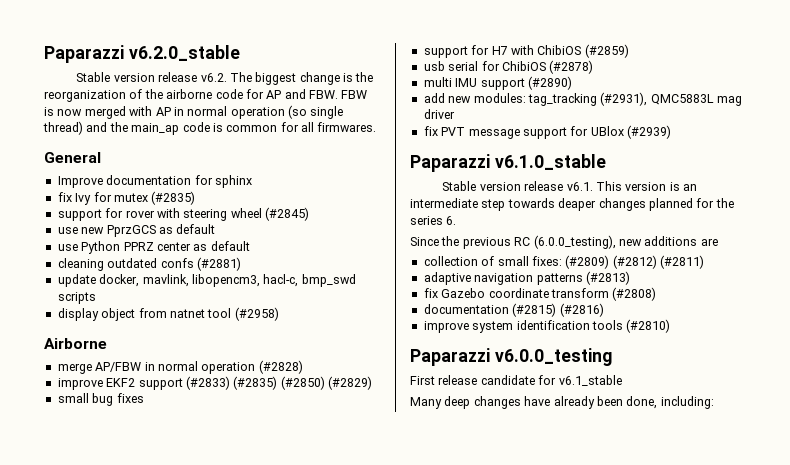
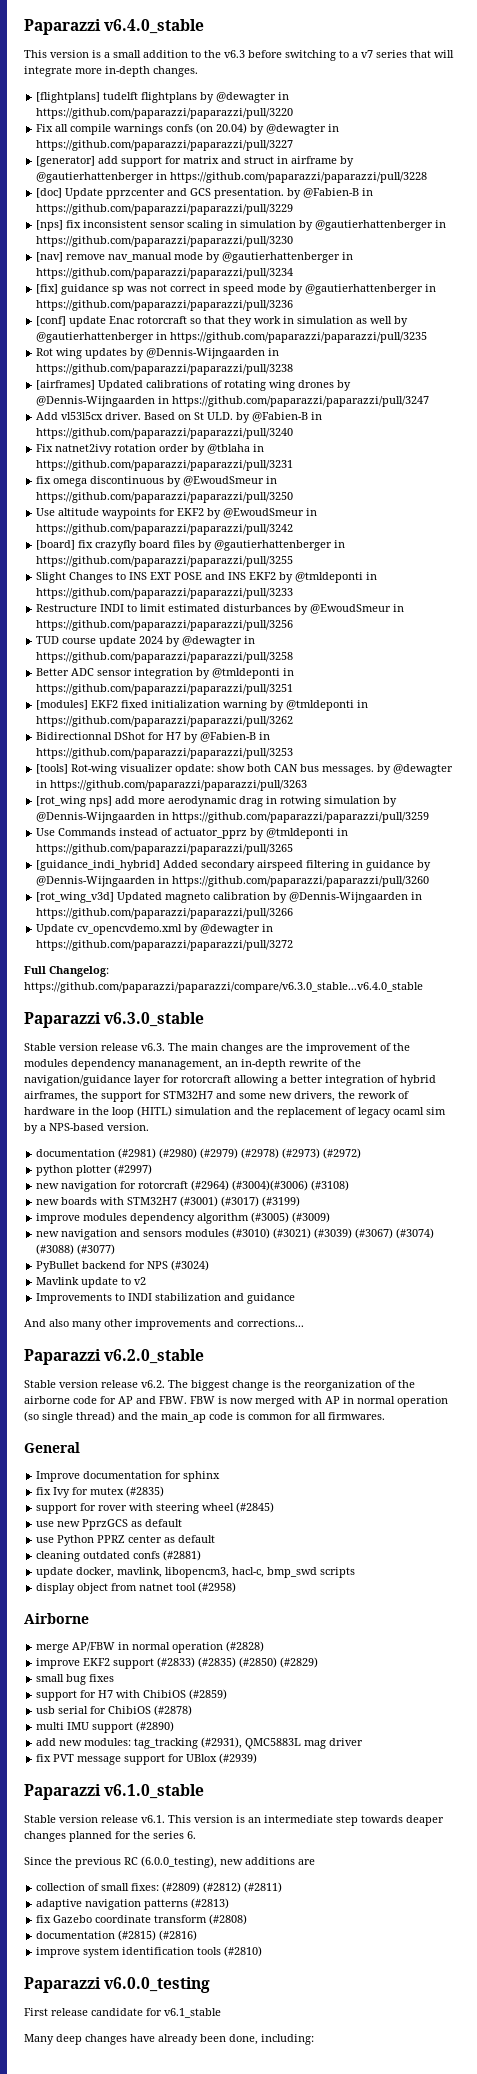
[44,45,124,63] Paparazzi -> [24,19,205,35] [24,50,454,61] [24,66,198,77] [36,92,290,103] [36,108,294,119] [36,123,340,135] [36,140,294,151] [36,156,355,167] [36,172,428,183] [36,188,374,199] [36,204,294,215] [36,220,447,231] [36,236,294,247] [36,252,354,263] [36,268,294,279] [36,284,437,295] [36,300,294,311] [36,316,409,327] [36,332,428,343] [36,348,280,359] [36,364,294,375] [36,380,352,391] [36,396,430,407] [36,412,323,423] [36,428,294,439] [36,444,265,455] [36,460,294,471] [36,476,278,487] [36,492,294,503] [36,508,318,519] [36,524,294,535] [36,540,346,551] [36,556,294,567] [36,572,378,583] [36,588,294,599] [36,604,405,615] [36,620,294,631] [36,636,256,647] [36,652,294,663] [36,668,295,679] [36,684,294,695] [36,700,369,711] [36,716,294,727] [36,732,271,743] [36,748,294,759] [36,764,454,775] [36,780,308,791] [36,796,398,807] [36,812,430,823] [36,828,349,839] [36,844,294,855] [36,860,432,871] [36,876,430,887] [36,892,423,903] [36,908,294,919] [36,924,274,935] [36,940,294,951] [24,966,109,977] [24,982,423,993] [24,1012,205,1028] [24,1043,410,1054] [24,1059,361,1070] [24,1075,436,1086] [24,1091,409,1102] [24,1106,446,1118] [24,1123,149,1134] [36,1148,362,1159] [36,1164,153,1176] [36,1180,350,1192] [36,1196,301,1207] [36,1212,331,1224] [36,1228,435,1240] [36,1244,116,1255] [36,1260,210,1272] [36,1277,147,1288] [36,1293,296,1304] [24,1319,304,1330] [24,1349,101,1365] Paparazzi v6.4.0_stable // This version is a small addition to the v6.3 before switching to a v7 series that will integrate more in-depth changes. // [flightplans] tudelft flightplans by @dewagter in https://github.com/paparazzi/paparazzi/pull/3220 // Fix all compile warnings confs (on 20.04) by @dewagter in https://github.com/paparazzi/paparazzi/pull/3227 // [generator] add support for matrix and struct in airframe by @gautierhattenberger in https://github.com/paparazzi/paparazzi/pull/3228 // [doc] Update pprzcenter and GCS presentation. by @Fabien-B in https://github.com/paparazzi/paparazzi/pull/3229 // [nps] fix inconsistent sensor scaling in simulation by @gautierhattenberger in https://github.com/paparazzi/paparazzi/pull/3230 // [nav] remove nav_manual mode by @gautierhattenberger in https://github.com/paparazzi/paparazzi/pull/3234 // [fix] guidance sp was not correct in speed mode by @gautierhattenberger in https://github.com/paparazzi/paparazzi/pull/3236 // [conf] update Enac rotorcraft so that they work in simulation as well by @gautierhattenberger in https://github.com/paparazzi/paparazzi/pull/3235 // Rot wing updates by @Dennis-Wijngaarden in https://github.com/paparazzi/paparazzi/pull/3238 // [airframes] Updated calibrations of rotating wing drones by @Dennis-Wijngaarden in https://github.com/paparazzi/paparazzi/pull/3247 // Add vl53l5cx driver. Based on St ULD. by @Fabien-B in https://github.com/paparazzi/paparazzi/pull/3240 // Fix natnet2ivy rotation order by @tblaha in https://github.com/paparazzi/paparazzi/pull/3231 // fix omega discontinuous by @EwoudSmeur in https://github.com/paparazzi/paparazzi/pull/3250 // Use altitude waypoints for EKF2 by @EwoudSmeur in https://github.com/paparazzi/paparazzi/pull/3242 // [board] fix crazyfly board files by @gautierhattenberger in https://github.com/paparazzi/paparazzi/pull/3255 // Slight Changes to INS EXT POSE and INS EKF2 by @tmldeponti in https://github.com/paparazzi/paparazzi/pull/3233 // Restructure INDI to limit estimated disturbances by @EwoudSmeur in https://github.com/paparazzi/paparazzi/pull/3256 // TUD course update 2024 by @dewagter in https://github.com/paparazzi/paparazzi/pull/3258 // Better ADC sensor integration by @tmldeponti in https://github.com/paparazzi/paparazzi/pull/3251 // [modules] EKF2 fixed initialization warning by @tmldeponti in https://github.com/paparazzi/paparazzi/pull/3262 // Bidirectionnal DShot for H7 by @Fabien-B in https://github.com/paparazzi/paparazzi/pull/3253 // [tools] Rot-wing visualizer opdate: show both CAN bus messages. by @dewagter in https://github.com/paparazzi/paparazzi/pull/3263 // [rot_wing nps] add more aerodynamic drag in rotwing simulation by @Dennis-Wijngaarden in https://github.com/paparazzi/paparazzi/pull/3259 // Use Commands instead of actuator_pprz by @tmldeponti in https://github.com/paparazzi/paparazzi/pull/3265 // [guidance_indi_hybrid] Added secondary airspeed filtering in guidance by @Dennis-Wijngaarden in https://github.com/paparazzi/paparazzi/pull/3260 // [rot_wing_v3d] Updated magneto calibration by @Dennis-Wijngaarden in https://github.com/paparazzi/paparazzi/pull/3266 // Update cv_opencvdemo.xml by @dewagter in https://github.com/paparazzi/paparazzi/pull/3272 // Full Changelog: https://github.com/paparazzi/paparazzi/compare/v6.3.0_stable...v6.4.0_stable // Paparazzi v6.3.0_stable // Stable version release v6.3. The main changes are the improvement of the modules dependency mananagement, an in-depth rewrite of the navigation/guidance layer for rotorcraft allowing a better integration of hybrid airframes, the support for STM32H7 and some new drivers, the rework of hardware in the loop (HITL) simulation and the replacement of legacy ocaml sim by a NPS-based version. // documentation (#2981) (#2980) (#2979) (#2978) (#2973) (#2972) // python plotter (#2997) // new navigation for rotorcraft (#2964) (#3004)(#3006) (#3108) // new boards with STM32H7 (#3001) (#3017) (#3199) // improve modules dependency algorithm (#3005) (#3009) // new navigation and sensors modules (#3010) (#3021) (#3039) (#3067) (#3074) (#3088) (#3077) // PyBullet backend for NPS (#3024) // Mavlink update to v2 // Improvements to INDI stabilization and guidance // And also many other improvements and corrections... // Paparazzi

